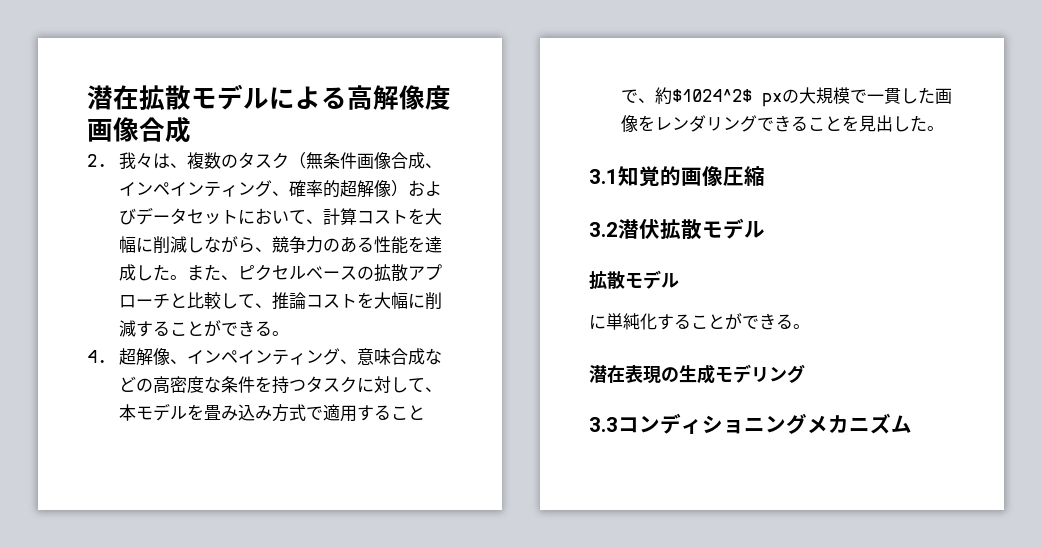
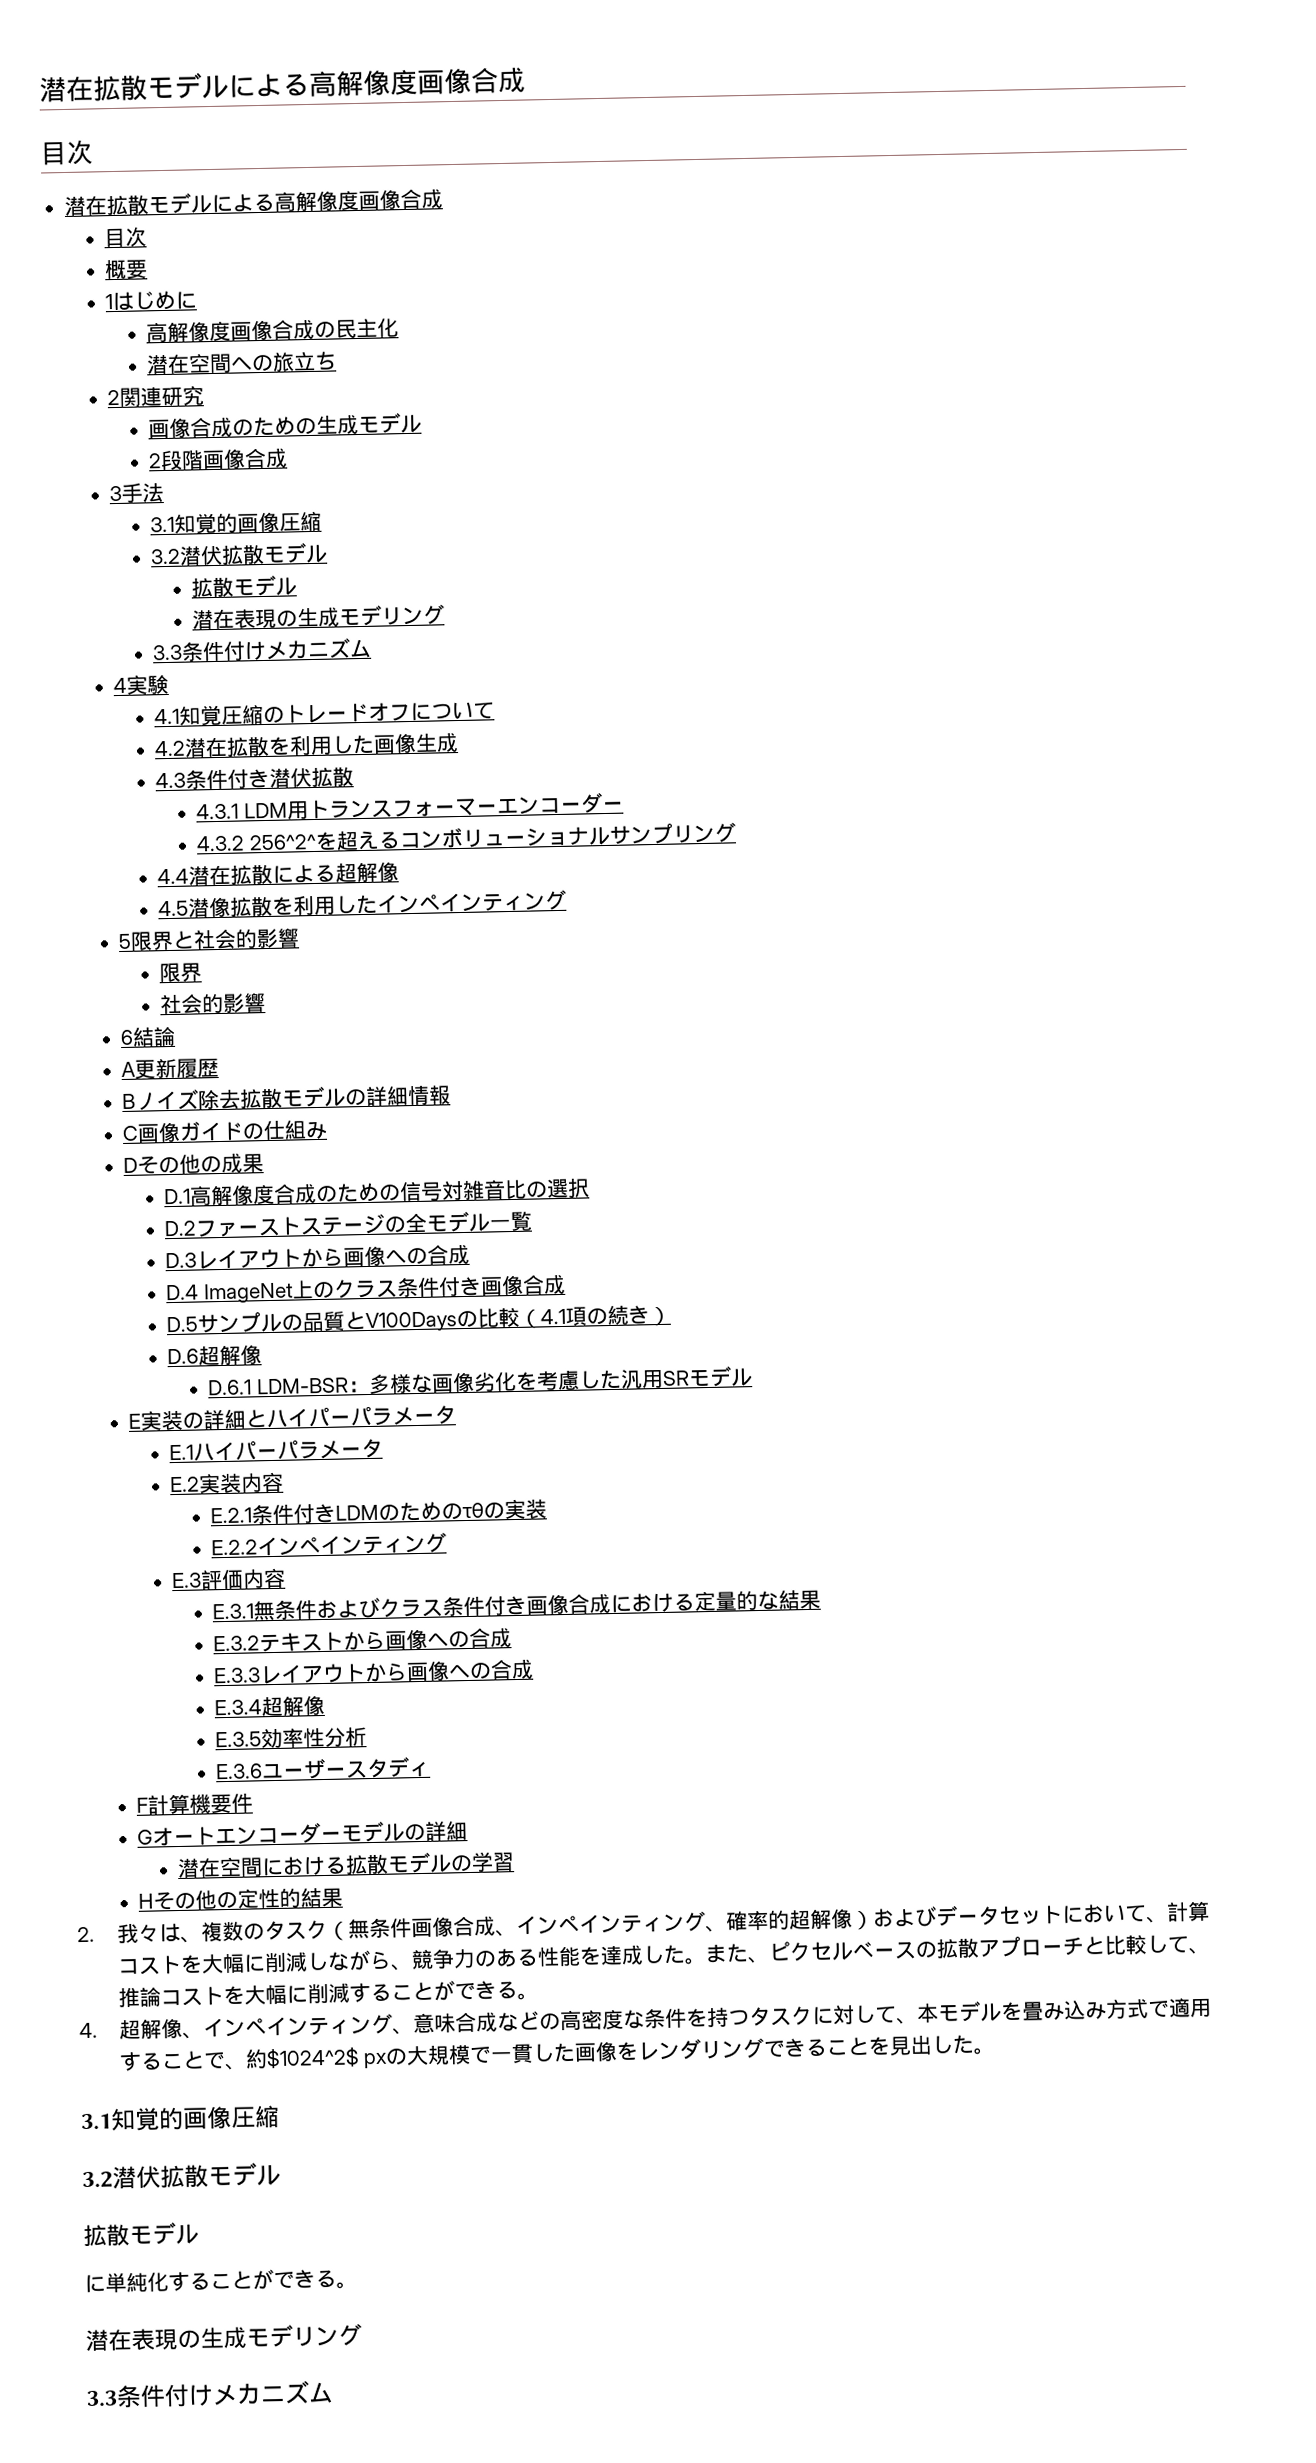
[87,84,451,110] [87,117,191,143] 潜在拡散モデルによる高解像度画像合成 -> [39,67,526,103] [40,139,93,166] [63,188,443,217] [104,226,148,248] [104,259,149,280] [105,290,198,312] [146,318,400,343] [146,350,338,375] [107,385,205,407] [148,412,423,439] [148,447,289,471] [109,482,165,503] [150,510,323,535] [150,542,329,566] [191,574,298,598] [192,604,446,630] [152,638,373,662] [113,674,170,695] [154,701,496,727] [154,732,460,758] [155,767,355,790] [196,792,624,820] [196,822,737,852] [157,861,400,886] [158,889,568,918] [118,927,301,951] [159,962,203,983] [160,992,267,1015] [120,1026,177,1047] [121,1057,220,1080] [122,1085,452,1111] [122,1120,329,1143] [123,1153,265,1174] [164,1178,591,1206] [164,1210,533,1238] [165,1244,471,1270] [166,1274,566,1304] [166,1305,672,1334] [167,1344,263,1367] [207,1365,753,1396] [128,1405,457,1431] [169,1438,384,1462] [169,1471,285,1494] [210,1498,548,1525] [211,1532,448,1557] [171,1567,287,1590] [212,1589,822,1621] [213,1627,513,1653] [213,1659,535,1685] [214,1694,326,1718] [215,1727,368,1749] [215,1756,432,1780] [136,1793,254,1815] [137,1820,469,1847] [177,1851,516,1879] [138,1887,344,1910] 潜在拡散モデルによる高解像度画像合成 // 目次 // 潜在拡散モデルによる高解像度画像合成 // 目次 // 概要 // 1はじめに // 高解像度画像合成の民主化 // 潜在空間への旅立ち // 2関連研究 // 画像合成のための生成モデル // 2段階画像合成 // 3手法 // 3.1知覚的画像圧縮 // 3.2潜伏拡散モデル // 拡散モデル // 潜在表現の生成モデリング // 3.3条件付けメカニズム // 4実験 // 4.1知覚圧縮のトレードオフについて // 4.2潜在拡散を利用した画像生成 // 4.3条件付き潜伏拡散 // 4.3.1 LDM用トランスフォーマーエンコーダー // 4.3.2 256^2^を超えるコンボリューショナルサンプリング // 4.4潜在拡散による超解像 // 4.5潜像拡散を利用したインペインティング // 5限界と社会的影響 // 限界 // 社会的影響 // 6結論 // A更新履歴 // Bノイズ除去拡散モデルの詳細情報 // C画像ガイドの仕組み // Dその他の成果 // D.1高解像度合成のための信号対雑音比の選択 // D.2ファーストステージの全モデル一覧 // D.3レイアウトから画像への合成 // D.4 ImageNet上のクラス条件付き画像合成 // D.5サンプルの品質とV100Daysの比較（4.1項の続き） // D.6超解像 // D.6.1 LDM-BSR：多様な画像劣化を考慮した汎用SRモデル // E実装の詳細とハイパーパラメータ // E.1ハイパーパラメータ // E.2実装内容 // E.2.1条件付きLDMのためのτθの実装 // E.2.2インペインティング // E.3評価内容 // E.3.1無条件およびクラス条件付き画像合成における定量的な結果 // E.3.2テキストから画像への合成 // E.3.3レイアウトから画像への合成 // E.3.4超解像 // E.3.5効率性分析 // E.3.6ユーザースタディ // F計算機要件 // Gオートエンコーダーモデルの詳細 // 潜在空間における拡散モデルの学習 // Hその他の定性的結果
[618,413,807,434] コンディショニング -> [116,2383,214,2409] 条件付け

